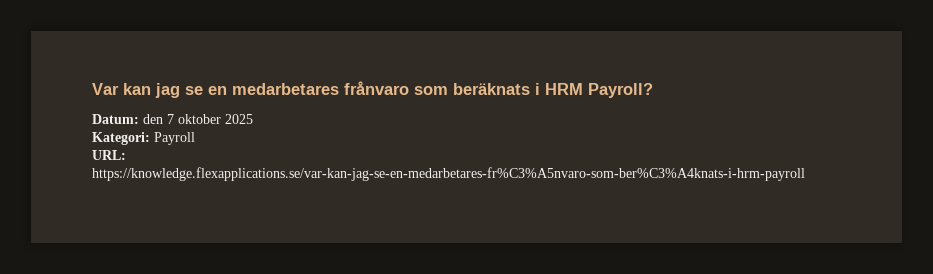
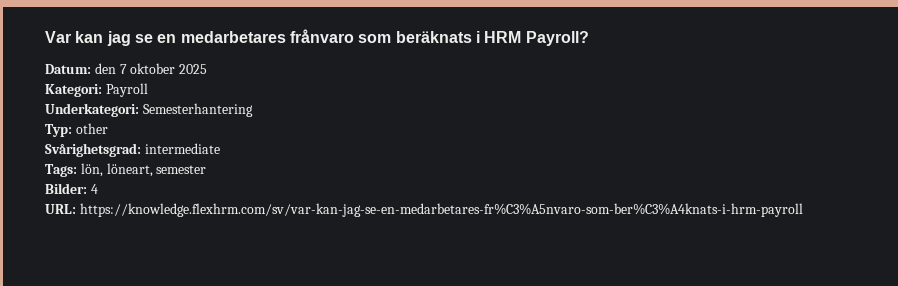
(195, 138) none -> [45,103,253,117] [45,123,108,137] [45,143,220,157] [45,163,207,177] [45,183,98,194] // Underkategori: Semesterhantering // Typ: other // Svårighetsgrad: intermediate // Tags: lön, löneart, semester // Bilder: 4
[92,167,805,181] https://knowledge.flexapplications.se/var-kan-jag-se-en-medarbetares-fr%C3%A5nvaro-som-ber%C3%A4knats-i-hrm-payroll -> [79,203,803,217] https://knowledge.flexhrm.com/sv/var-kan-jag-se-en-medarbetares-fr%C3%A5nvaro-som-ber%C3%A4knats-i-hrm-payroll

